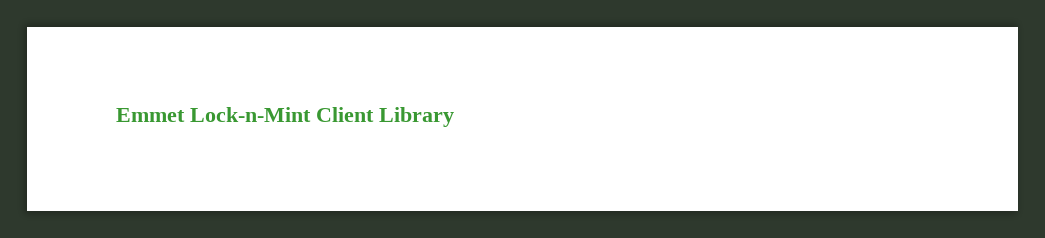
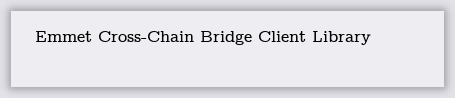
[190,107,311,122] Lock-n-Mint -> [98,31,252,45] Cross-Chain Bridge

